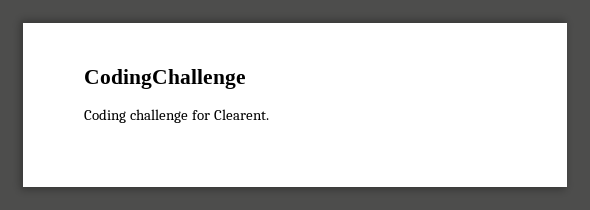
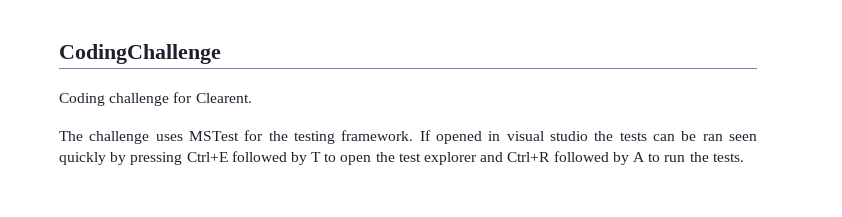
(269, 114) none -> [59,130,758,144] [59,151,744,165] // The challenge uses MSTest for the testing framework. If opened in visual studio the tests can be ran seen quickly by pressing Ctrl+E followed by T to open the test explorer and Ctrl+R followed by A to run the tests.

